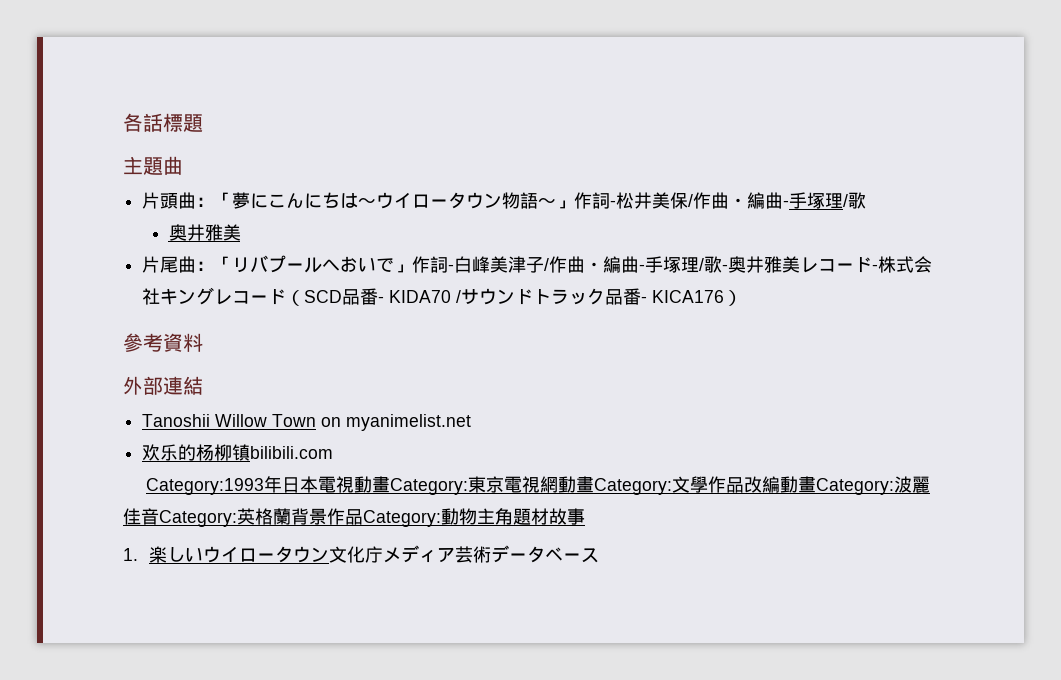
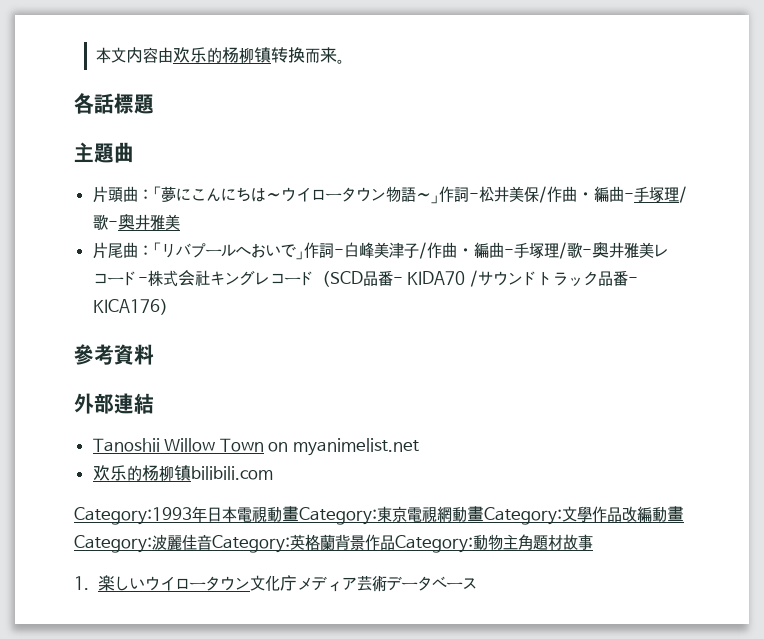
(123, 122) none -> [95,47,345,64] 本文内容由欢乐的杨柳镇转换而来。 //
(867, 200) // -> [107,221,118,228] -

